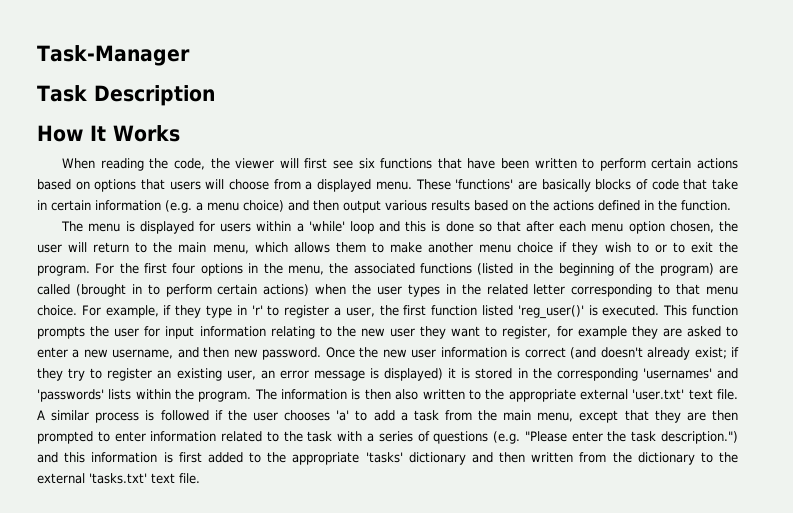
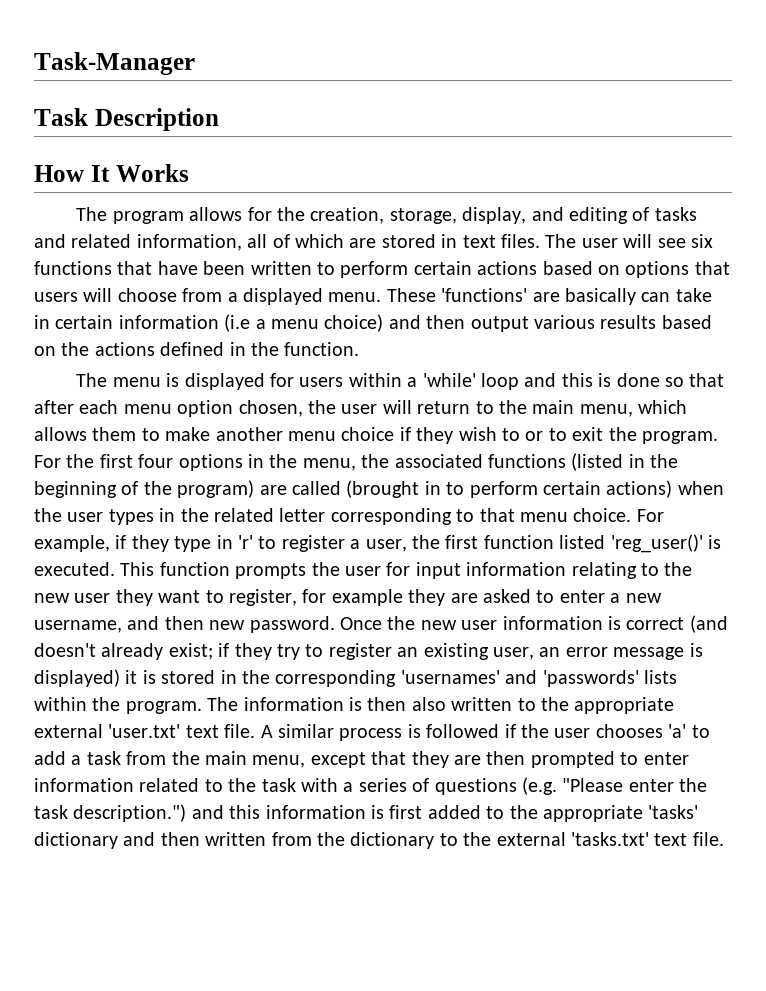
[62,158,328,171] When reading the code, the viewer will first -> [76,207,697,224] [34,234,653,251] The program allows for the creation, storage, display, and editing of tasks and related information, all of which are stored in text files. The user will
[595,179,708,190] blocks of code that -> [641,292,671,302] can
[165,200,192,213] (e.g. -> [224,314,251,332] (i.e

